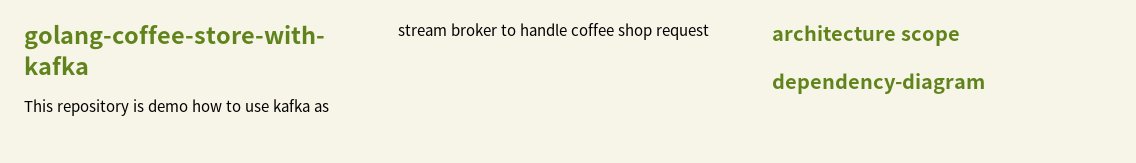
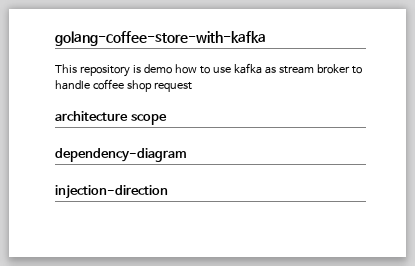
(985, 83) none -> [55,185,168,199] // injection-direction

